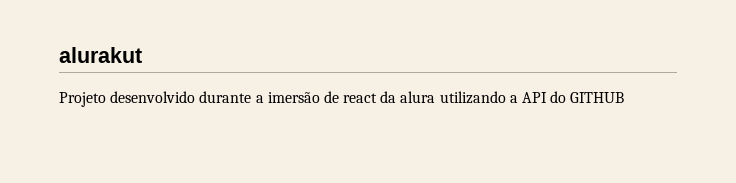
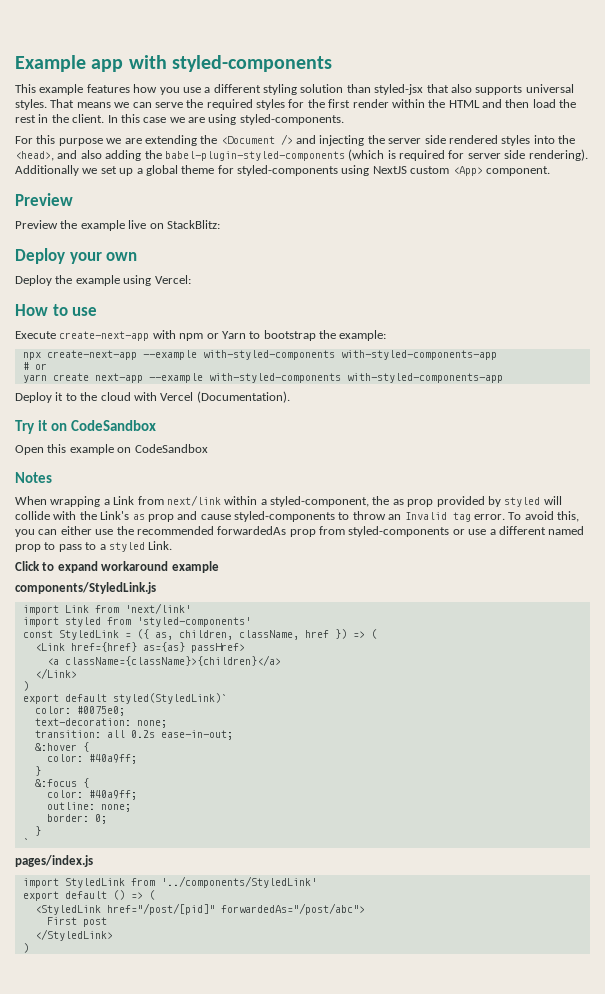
[59,47,142,63] [59,91,625,107] alurakut // Projeto desenvolvido durante a imersão de react da alura utilizando a API do GITHUB -> [15,55,332,72] [15,84,574,95] [15,99,577,110] [15,114,344,125] [15,134,575,146] [15,149,588,161] [15,165,550,176] [15,193,73,206] [15,220,220,231] [15,248,138,264] [15,275,191,286] [15,304,98,316] [15,330,387,341] [22,350,497,360] [22,362,47,370] [22,373,503,383] [15,391,290,403] [15,420,156,434] [15,444,208,455] [15,472,52,483] [15,495,562,507] [15,511,579,522] [15,526,585,537] [15,541,173,552] [15,561,219,573] [15,582,156,594] [22,603,191,615] [22,617,251,627] [22,629,377,640] [34,642,245,653] [46,655,281,666] [34,668,77,679] [22,681,29,691] [22,693,227,704] [34,706,125,716] [34,718,167,728] [34,730,233,740] [34,742,89,752] [46,754,137,764] [34,766,41,776] [34,778,89,788] [46,790,137,800] [46,802,131,812] [46,814,107,824] [34,826,41,836] [22,838,29,846] [15,855,93,867] [22,876,317,888] [22,890,155,901] [34,903,365,915] [46,917,107,927] [34,929,113,941] [22,943,29,953] Example app with styled-components // This example features how you use a different styling solution than styled-jsx that also supports universal styles. That means we can serve the required styles for the first render within the HTML and then load the rest in the client. In this case we are using styled-components. // For this purpose we are extending the <Document /> and injecting the server side rendered styles into the <head>, and also adding the babel-plugin-styled-components (which is required for server side rendering). Additionally we set up a global theme for styled-components using NextJS custom <App> component. // Preview // Preview the example live on StackBlitz: // Deploy your own // Deploy the example using Vercel: // How to use // Execute create-next-app with npm or Yarn to bootstrap the example: // npx create-next-app --example with-styled-components with-styled-components-app // # or // yarn create next-app --example with-styled-components with-styled-components-app // Deploy it to the cloud with Vercel (Documentation). // Try it on CodeSandbox // Open this example on CodeSandbox // Notes // When wrapping a Link from next/link within a styled-component, the as prop provided by styled will collide with the Link's as prop and cause styled-components to throw an Invalid tag error. To avoid this, you can either use the recommended forwardedAs prop from styled-components or use a different named prop to pass to a styled Link. // Click to expand workaround example // components/StyledLink.js // import Link from 'next/link' // import styled from 'styled-components' // const StyledLink = ({ as, children, className, href }) => ( // <Link href={href} as={as} passHref> // <a className={className}>{children}</a> // </Link> // ) // export default styled(StyledLink)` // color: #0075e0; // text-decoration: none; // transition: all 0.2s ease-in-out; // &:hover { // color: #40a9ff; // } // &:focus { // color: #40a9ff; // outline: none; // border: 0; // } // ` // pages/index.js // import StyledLink from '../components/StyledLink' // export default () => ( // <StyledLink href="/post/[pid]" forwardedAs="/post/abc"> // First post // </StyledLink> // )

